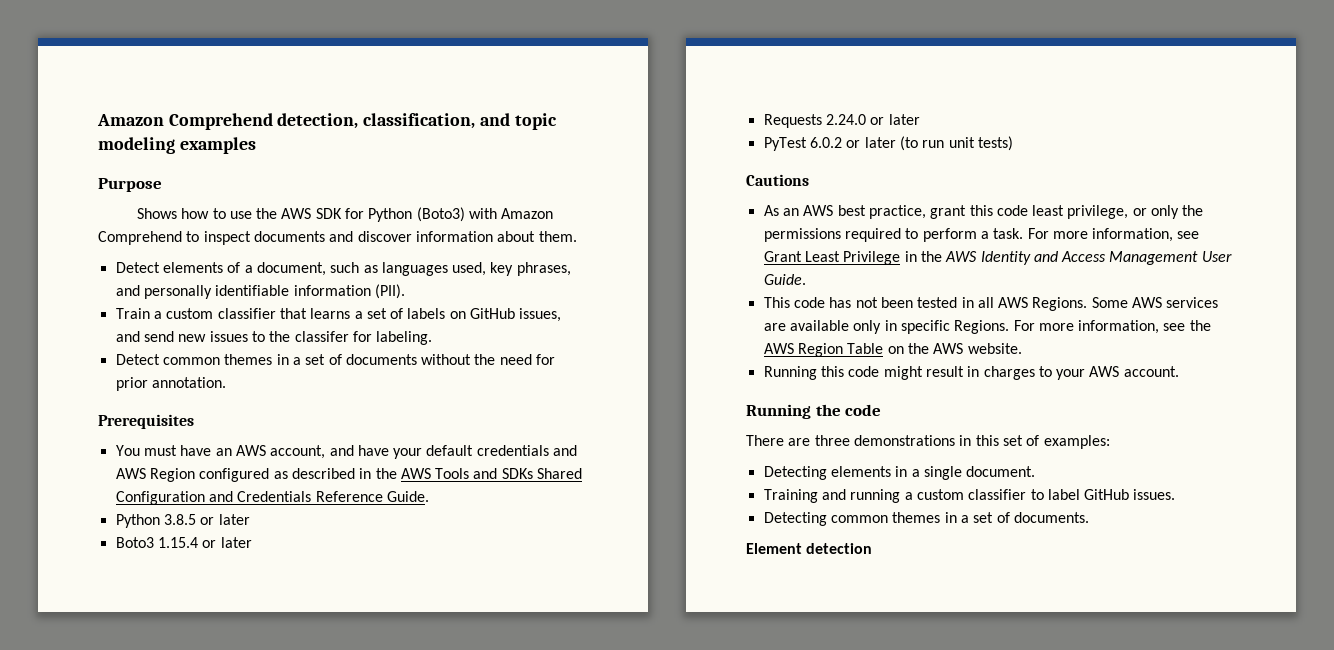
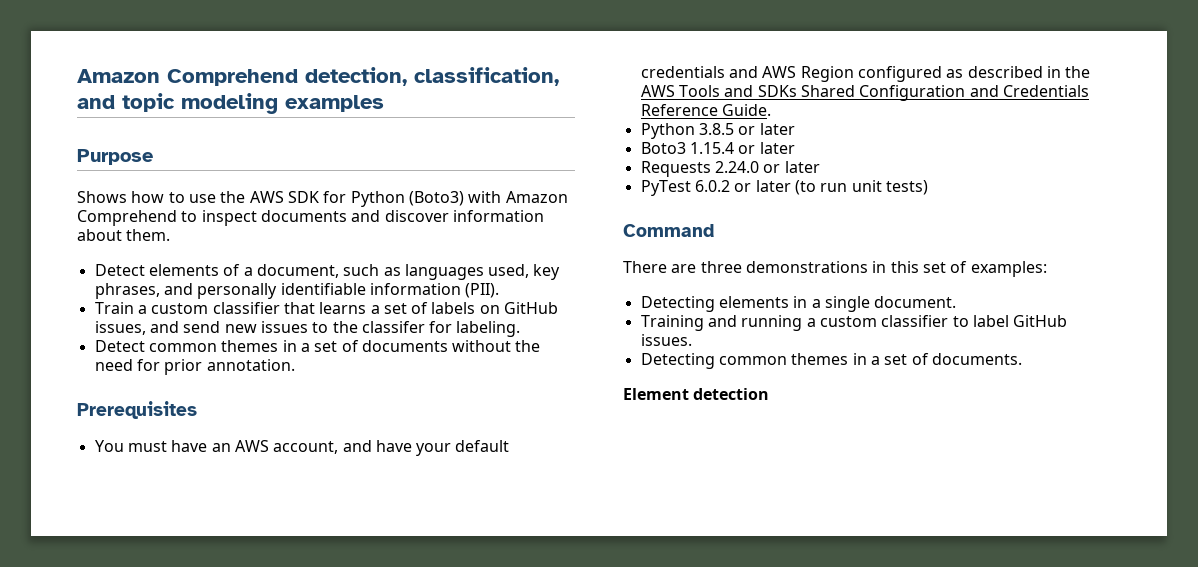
[746,174,809,186] [763,205,1204,219] [763,228,1200,242] [763,251,1232,265] [763,274,806,285] [763,297,1219,311] [763,320,1211,334] [763,343,1022,357] [763,366,1179,380] [746,404,882,419] Cautions // As an AWS best practice, grant this code least privilege, or only the permissions required to perform a task. For more information, see Grant Least Privilege in the AWS Identity and Access Management User Guide. // This code has not been tested in all AWS Regions. Some AWS services are available only in specific Regions. For more information, see the AWS Region Table on the AWS website. // Running this code might result in charges to your AWS account. // Running the code -> [623,224,714,237] Command

